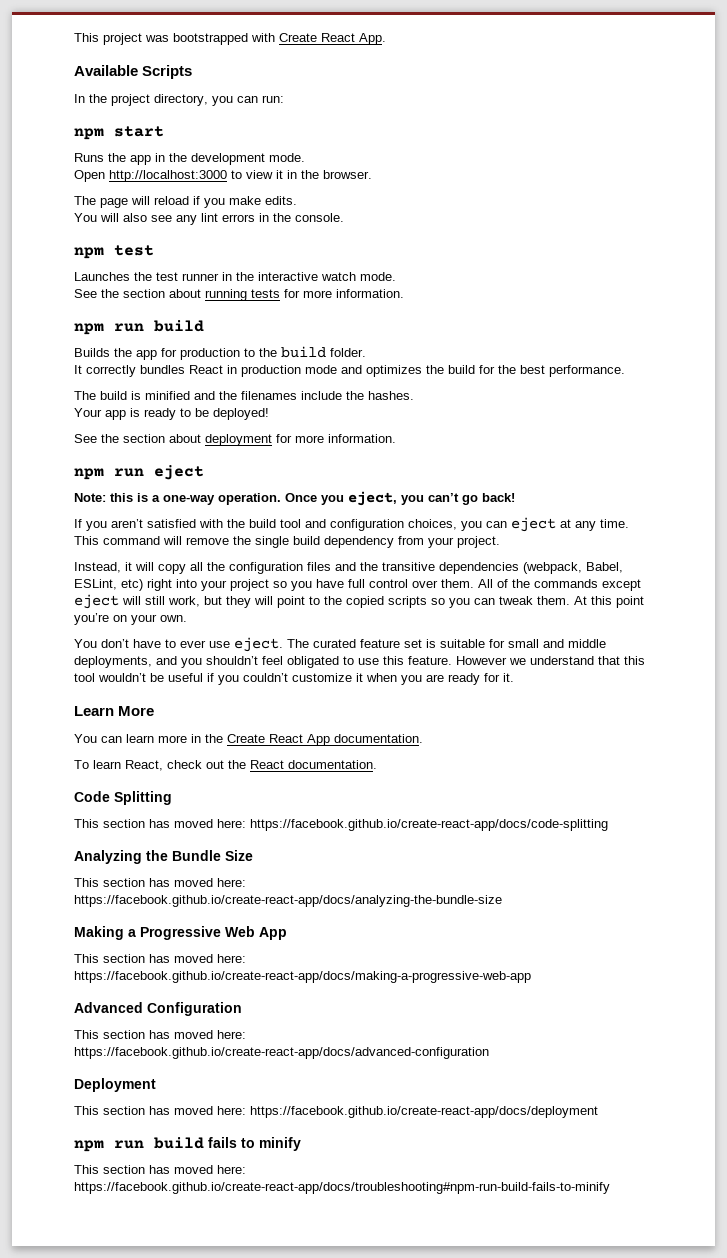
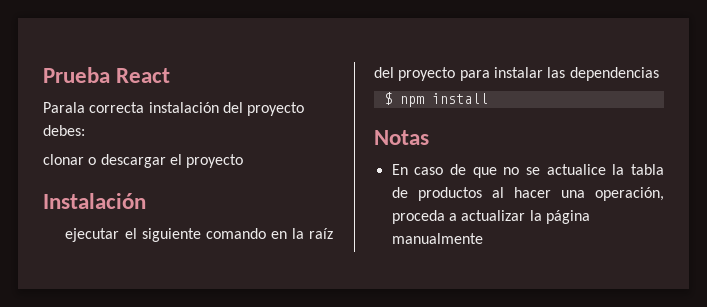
[74,33,386,45] [74,65,193,79] [74,94,284,106] [74,126,164,140] [74,153,305,165] [74,170,372,182] [74,196,297,208] [74,213,344,225] [74,245,154,259] [74,272,396,281] [74,289,404,301] [74,320,204,335] [74,346,366,360] [74,365,625,377] [74,391,414,400] [74,408,269,420] [74,434,396,446] [74,465,204,480] [74,491,515,506] [74,517,629,532] [74,536,500,548] [74,562,623,574] [74,579,641,591] [74,594,644,609] [74,613,187,625] [74,637,606,652] [74,656,645,668] [74,673,514,685] [74,706,155,716] [74,734,423,746] [74,760,377,771] [74,791,172,805] [74,819,608,831] [74,850,253,864] [74,878,246,887] [74,895,502,907] [74,926,287,940] [74,954,246,963] [74,971,531,983] [74,1002,242,1016] [74,1030,246,1039] [74,1047,489,1059] [74,1078,156,1092] [74,1106,598,1118] [74,1137,301,1152] [74,1165,246,1174] [74,1182,610,1194] This project was bootstrapped with Create React App. // Available Scripts // In the project directory, you can run: // npm start // Runs the app in the development mode. // Open http://localhost:3000 to view it in the browser. // The page will reload if you make edits. // You will also see any lint errors in the console. // npm test // Launches the test runner in the interactive watch mode. // See the section about running tests for more information. // npm run build // Builds the app for production to the build folder. // It correctly bundles React in production mode and optimizes the build for the best performance. // The build is minified and the filenames include the hashes. // Your app is ready to be deployed! // See the section about deployment for more information. // npm run eject // Note: this is a one-way operation. Once you eject, you can’t go back! // If you aren’t satisfied with the build tool and configuration choices, you can eject at any time. This command will remove the single build dependency from your project. // Instead, it will copy all the configuration files and the transitive dependencies (webpack, Babel, ESLint, etc) right into your project so you have full control over them. All of the commands except eject will still work, but they will point to the copied scripts so you can tweak them. At this point you’re on your own. // You don’t have to ever use eject. The curated feature set is suitable for small and middle deployments, and you shouldn’t feel obligated to use this feature. However we understand that this tool wouldn’t be useful if you couldn’t customize it when you are ready for it. // Learn More // You can learn more in the Create React App documentation. // To learn React, check out the React documentation. // Code Splitting // This section has moved here: https://facebook.github.io/create-react-app/docs/code-splitting // Analyzing the Bundle Size // This section has moved here: https://facebook.github.io/create-react-app/docs/analyzing-the-bundle-size // Making a Progressive Web App // This section has moved here: https://facebook.github.io/create-react-app/docs/making-a-progressive-web-app // Advanced Configuration // This section has moved here: https://facebook.github.io/create-react-app/docs/advanced-configuration // Deployment // This section has moved here: https://facebook.github.io/create-react-app/docs/deployment // npm run build fails to minify // This section has moved here: https://facebook.github.io/create-react-app/docs/troubleshooting#npm-run-build-fails-to-minify -> [43,67,171,83] [43,102,305,116] [43,125,85,136] [43,154,244,168] [43,193,146,209] [65,228,333,242] [374,67,659,81] [383,92,488,107] [374,130,429,145] [391,164,664,178] [391,187,664,201] [391,210,590,224] [391,233,483,244] Prueba React // Parala correcta instalación del proyecto debes: // clonar o descargar el proyecto // Instalación // ejecutar el siguiente comando en la raíz del proyecto para instalar las dependencias // $ npm install // Notas // En caso de que no se actualice la tabla de productos al hacer una operación, proceda a actualizar la página manualmente

